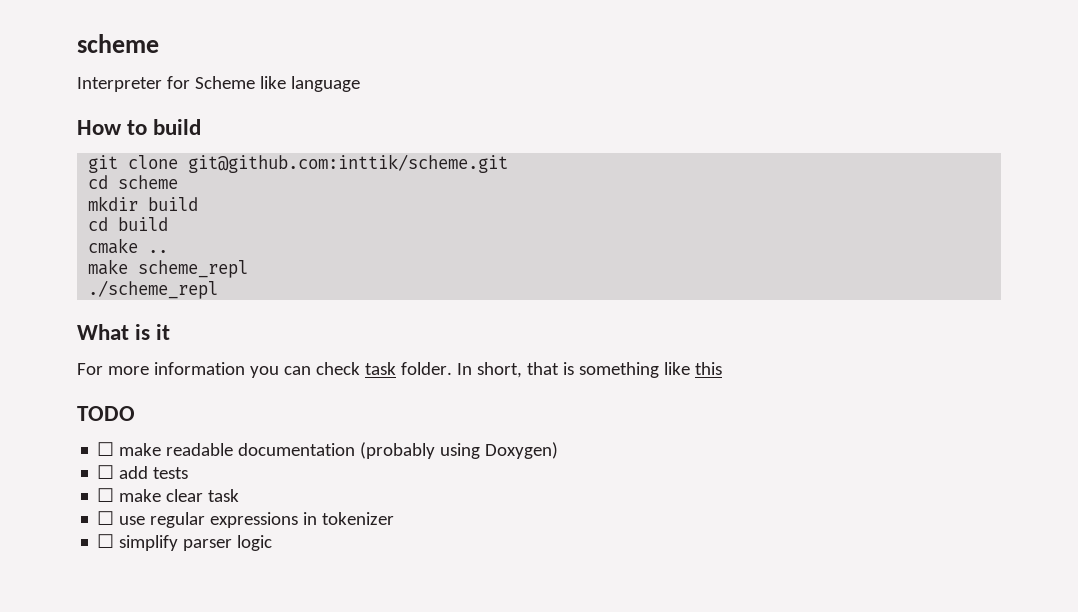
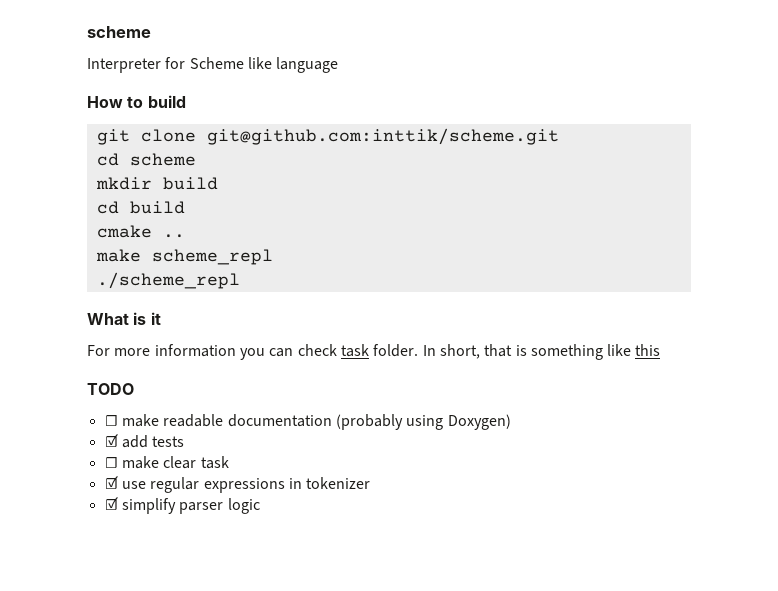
[97,465,115,479] ☐ -> [104,434,118,447] ☑
[97,511,115,525] ☐ -> [104,476,118,489] ☑
[97,534,115,548] ☐ -> [104,497,118,510] ☑

